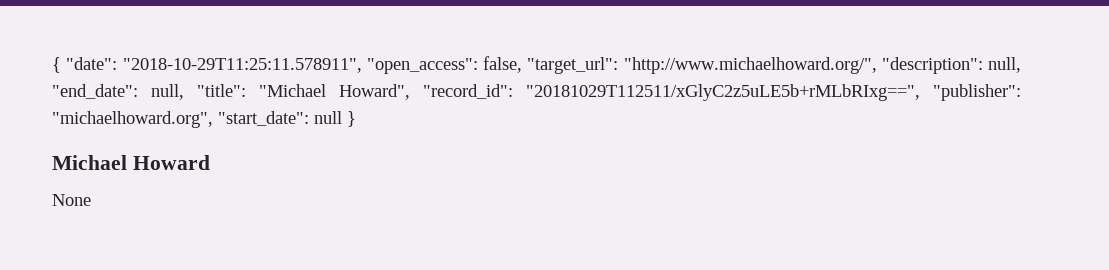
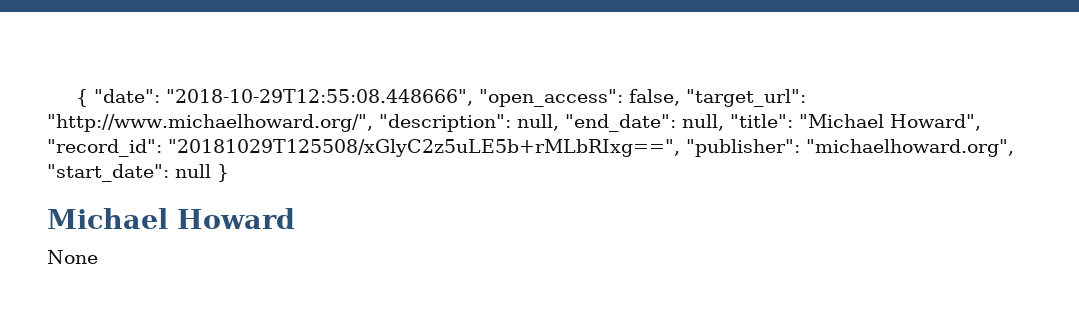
[122,58,362,73] "2018-10-29T11:25:11.578911", -> [166,89,474,106] "2018-10-29T12:55:08.448666",
[526,84,920,101] "20181029T112511/xGlyC2z5uLE5b+rMLbRIxg==", -> [168,139,680,157] "20181029T125508/xGlyC2z5uLE5b+rMLbRIxg==",

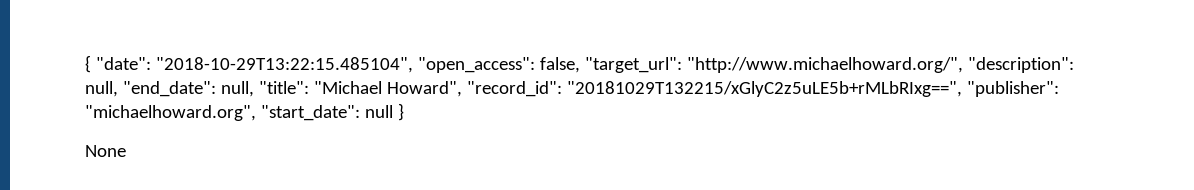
[166,89,474,106] "2018-10-29T12:55:08.448666", -> [155,57,413,73] "2018-10-29T13:22:15.485104",
[168,139,680,157] "20181029T125508/xGlyC2z5uLE5b+rMLbRIxg==", -> [566,81,962,97] "20181029T132215/xGlyC2z5uLE5b+rMLbRIxg==",
[47,208,295,229] // Michael Howard -> (404, 112) none

